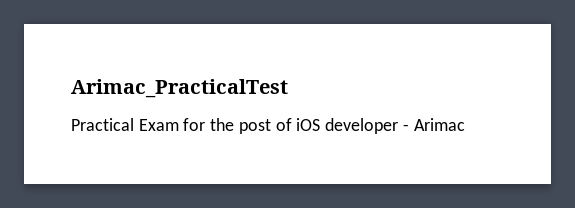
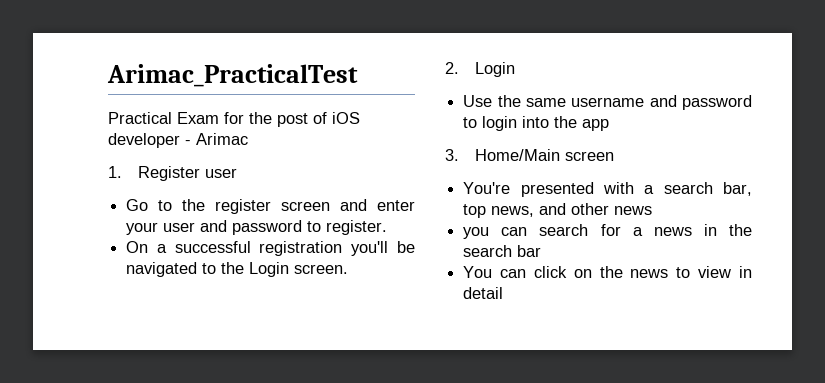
(465, 124) none -> [108,166,238,181] [126,199,416,214] [126,220,388,235] [126,241,415,256] [126,262,349,277] [445,62,516,77] [463,95,752,110] [463,116,610,131] [445,149,615,161] [463,182,752,197] [463,203,653,218] [463,224,752,239] [463,245,542,257] [463,266,752,278] [463,287,504,299] // 1. Register user // Go to the register screen and enter your user and password to register. // On a successful registration you'll be navigated to the Login screen. // 2. Login // Use the same username and password to login into the app // 3. Home/Main screen // You're presented with a search bar, top news, and other news // you can search for a news in the search bar // You can click on the news to view in detail

